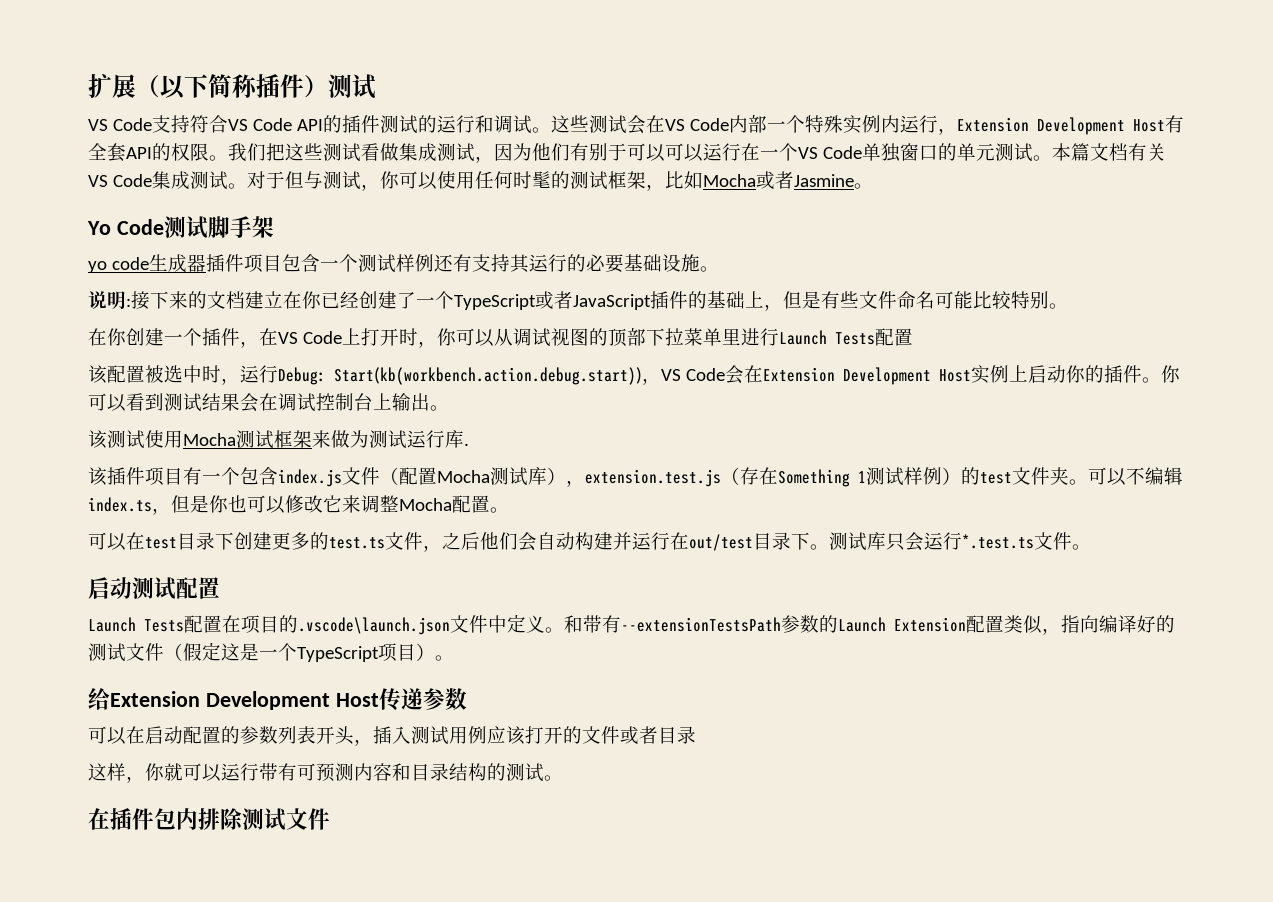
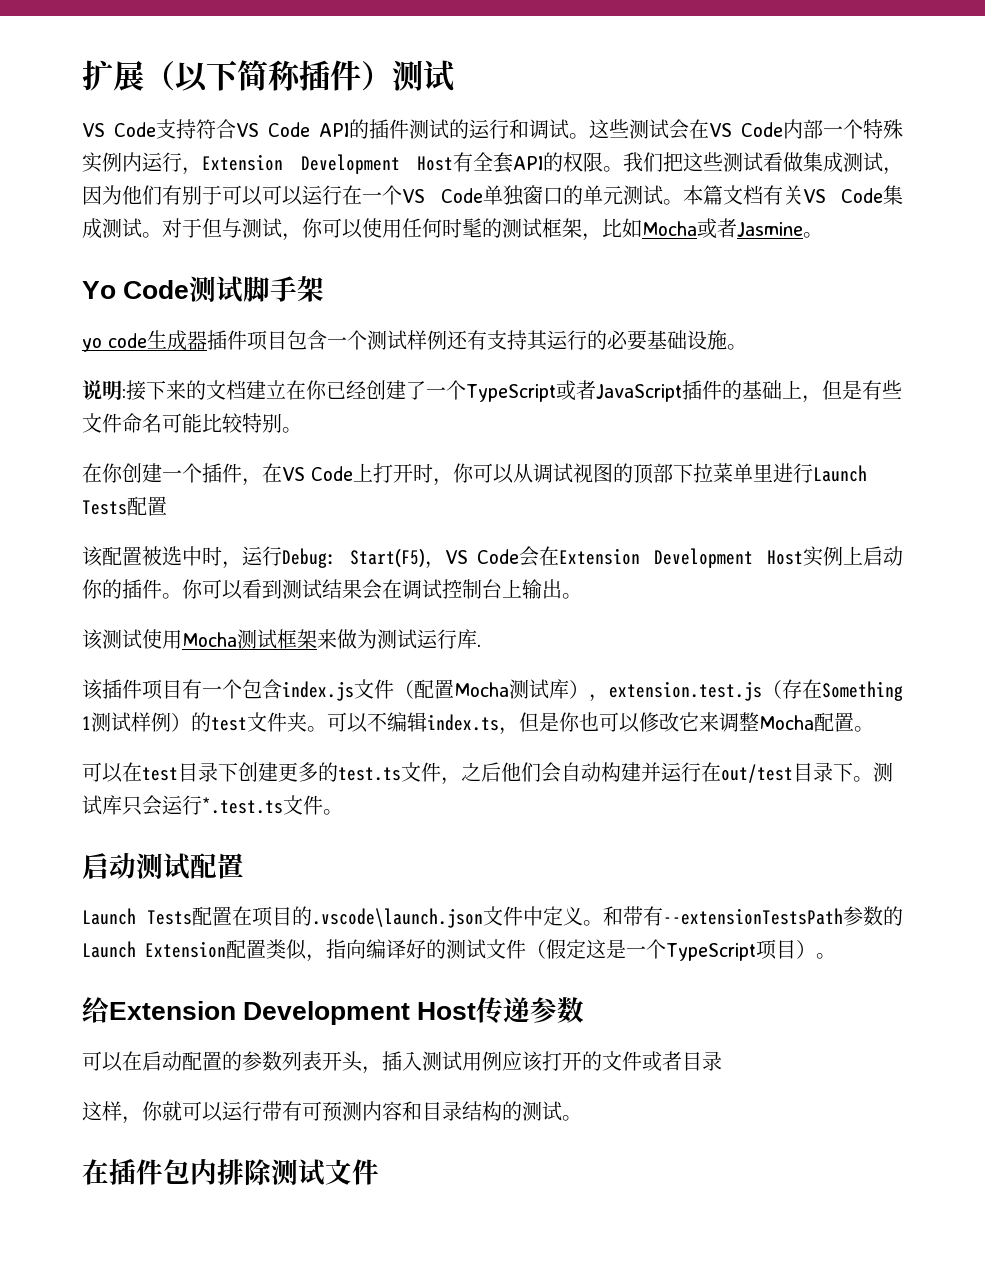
[334,367,642,385] Start(kb(workbench.action.debug.start)) -> [349,549,425,567] Start(F5)

